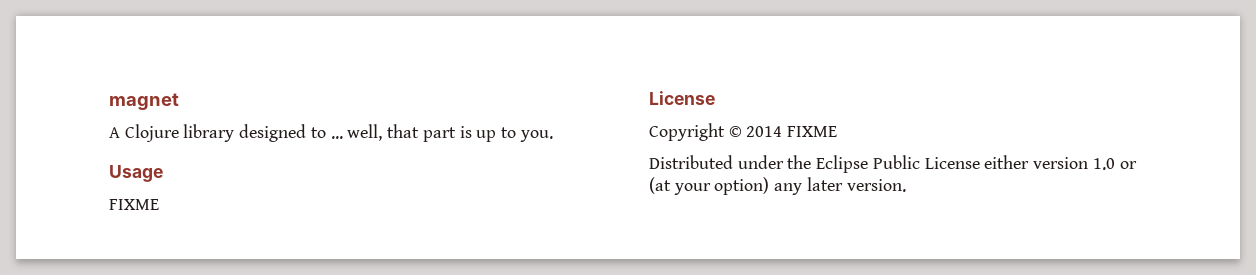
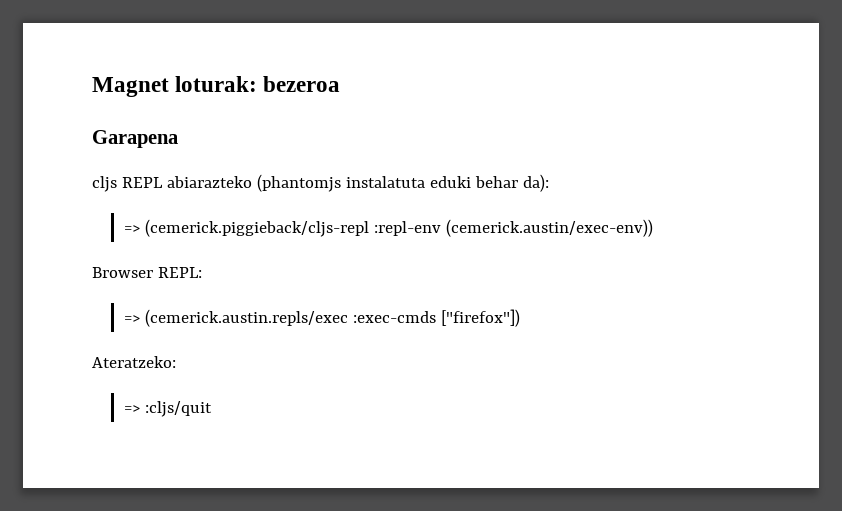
[109,93,179,110] [109,124,553,142] [109,165,163,182] [109,199,159,210] [649,91,715,105] [649,123,838,141] [649,155,1137,173] [649,177,906,195] magnet // A Clojure library designed to ... well, that part is up to you. // Usage // FIXME // License // Copyright © 2014 FIXME // Distributed under the Eclipse Public License either version 1.0 or (at your option) any later version. -> [92,76,341,97] [92,130,178,148] [92,174,549,192] [123,219,653,237] [92,267,202,278] [123,309,520,327] [92,356,176,368] [123,401,212,417] Magnet loturak: bezeroa // Garapena // cljs REPL abiarazteko (phantomjs instalatuta eduki behar da): // => (cemerick.piggieback/cljs-repl :repl-env (cemerick.austin/exec-env)) // Browser REPL: // => (cemerick.austin.repls/exec :exec-cmds ["firefox"]) // Ateratzeko: // => :cljs/quit

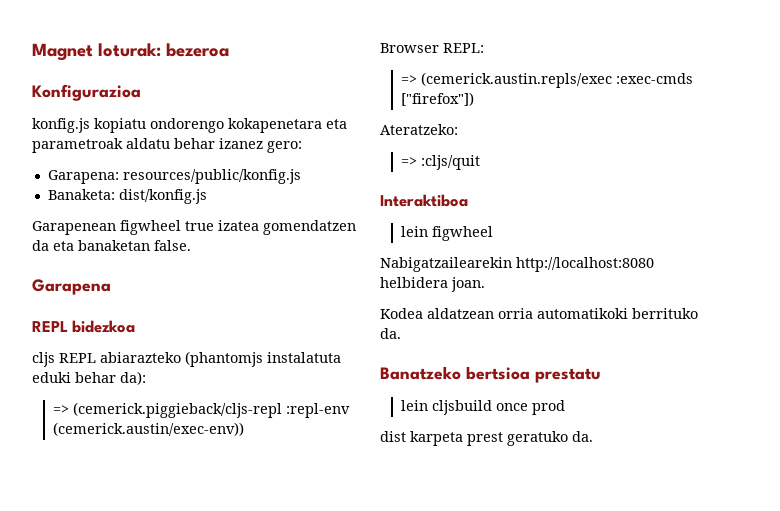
(341, 84) none -> [32,84,141,101] [32,118,347,133] [32,138,302,153] [47,169,301,184] [47,189,207,204] [32,220,356,235] [32,240,191,251] // Konfigurazioa // konfig.js kopiatu ondorengo kokapenetara eta parametroak aldatu behar izanez gero: // Garapena: resources/public/konfig.js // Banaketa: dist/konfig.js // Garapenean figwheel true izatea gomendatzen da eta banaketan false.
(178, 139) none -> [32,320,136,333] // REPL bidezkoa
(212, 409) none -> [380,194,468,207] [401,226,494,241] [380,257,654,272] [380,277,485,292] [380,308,698,319] [380,328,401,339] [380,366,601,383] [401,400,566,415] [380,431,593,446] // Interaktiboa // lein figwheel // Nabigatzailearekin http://localhost:8080 helbidera joan. // Kodea aldatzean orria automatikoki berrituko da. // Banatzeko bertsioa prestatu // lein cljsbuild once prod // dist karpeta prest geratuko da.

